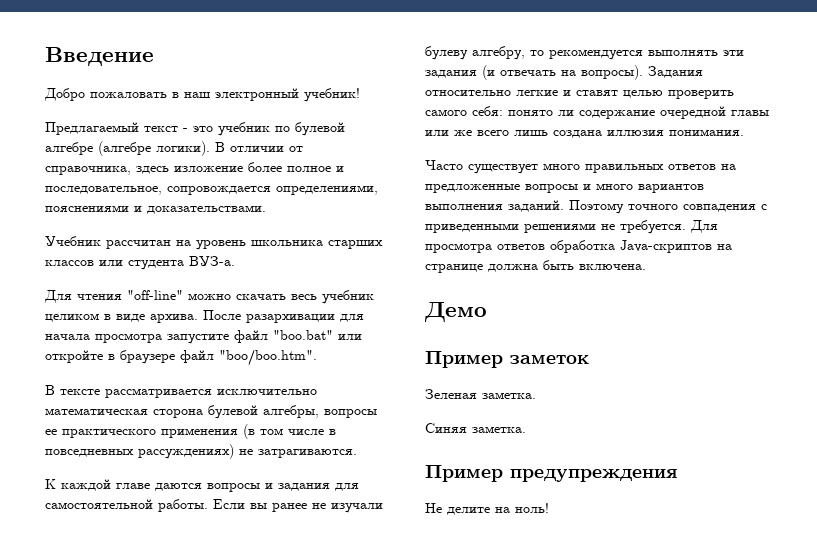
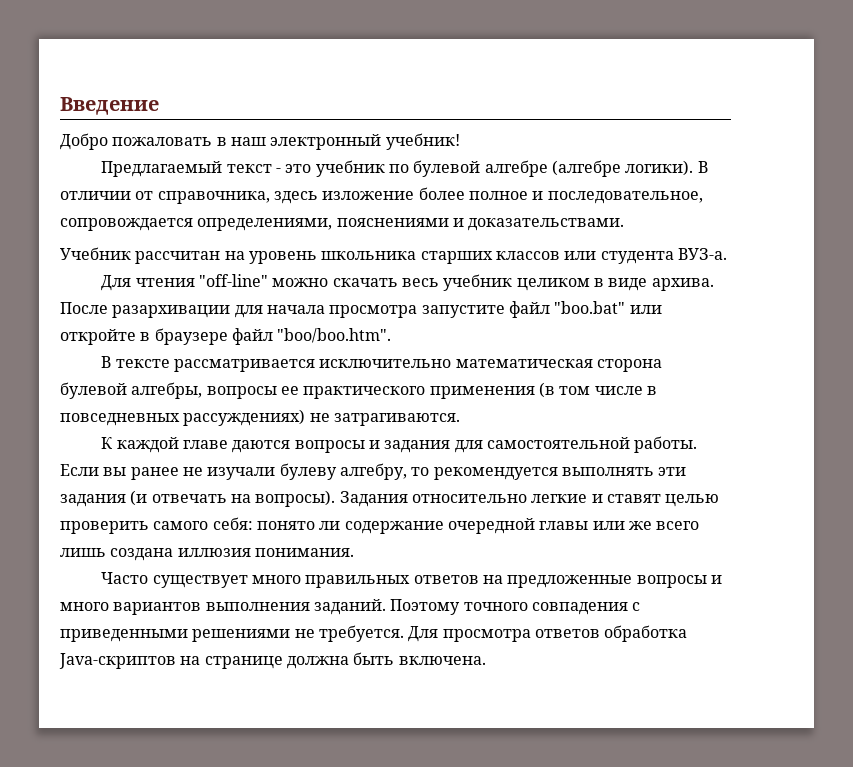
[424,302,487,322] [425,351,589,368] [425,389,536,399] [425,423,526,433] [425,465,678,482] [425,503,549,515] // Демо // Пример заметок // Зеленая заметка. // Синяя заметка. // Пример предупреждения // Не делите на ноль! -> (486, 660) none

